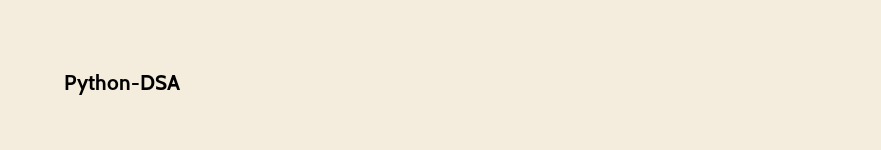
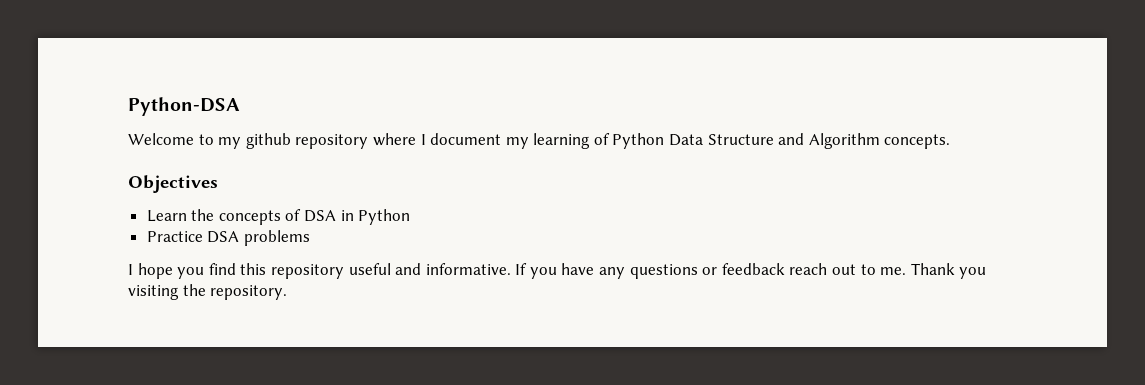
(181, 84) none -> [128,133,951,149] [128,175,218,193] [146,209,411,225] [146,230,310,246] [128,263,987,279] [128,284,288,300] // Welcome to my github repository where I document my learning of Python Data Structure and Algorithm concepts. // Objectives // Learn the concepts of DSA in Python // Practice DSA problems // I hope you find this repository useful and informative. If you have any questions or feedback reach out to me. Thank you visiting the repository.

